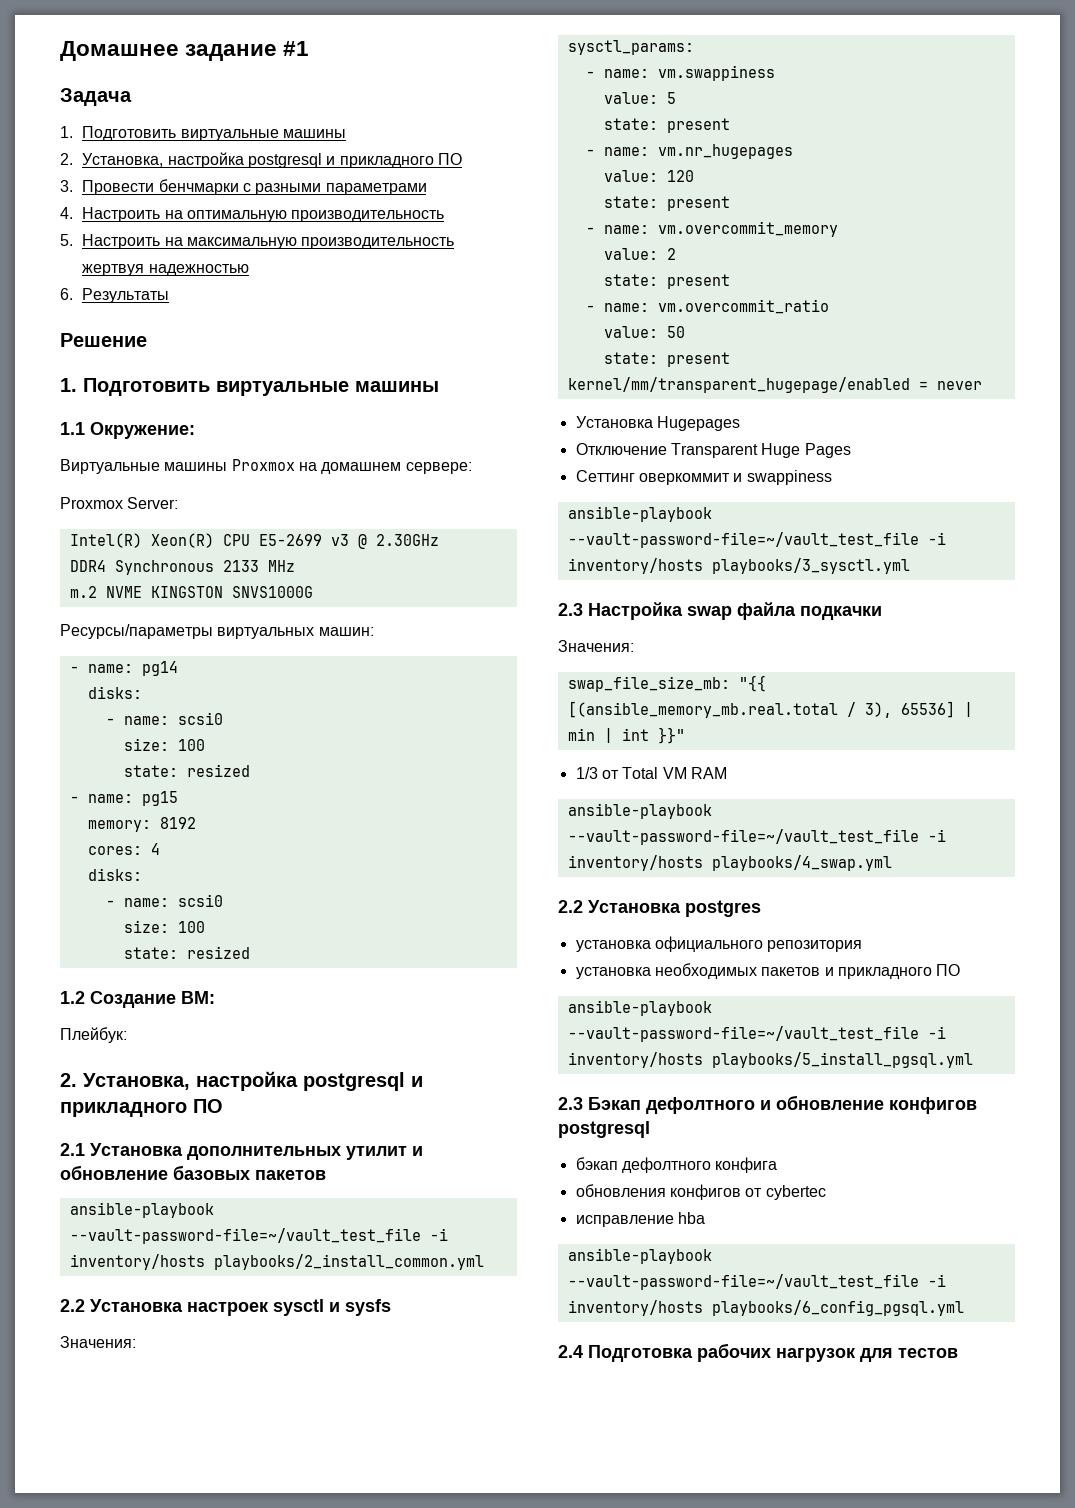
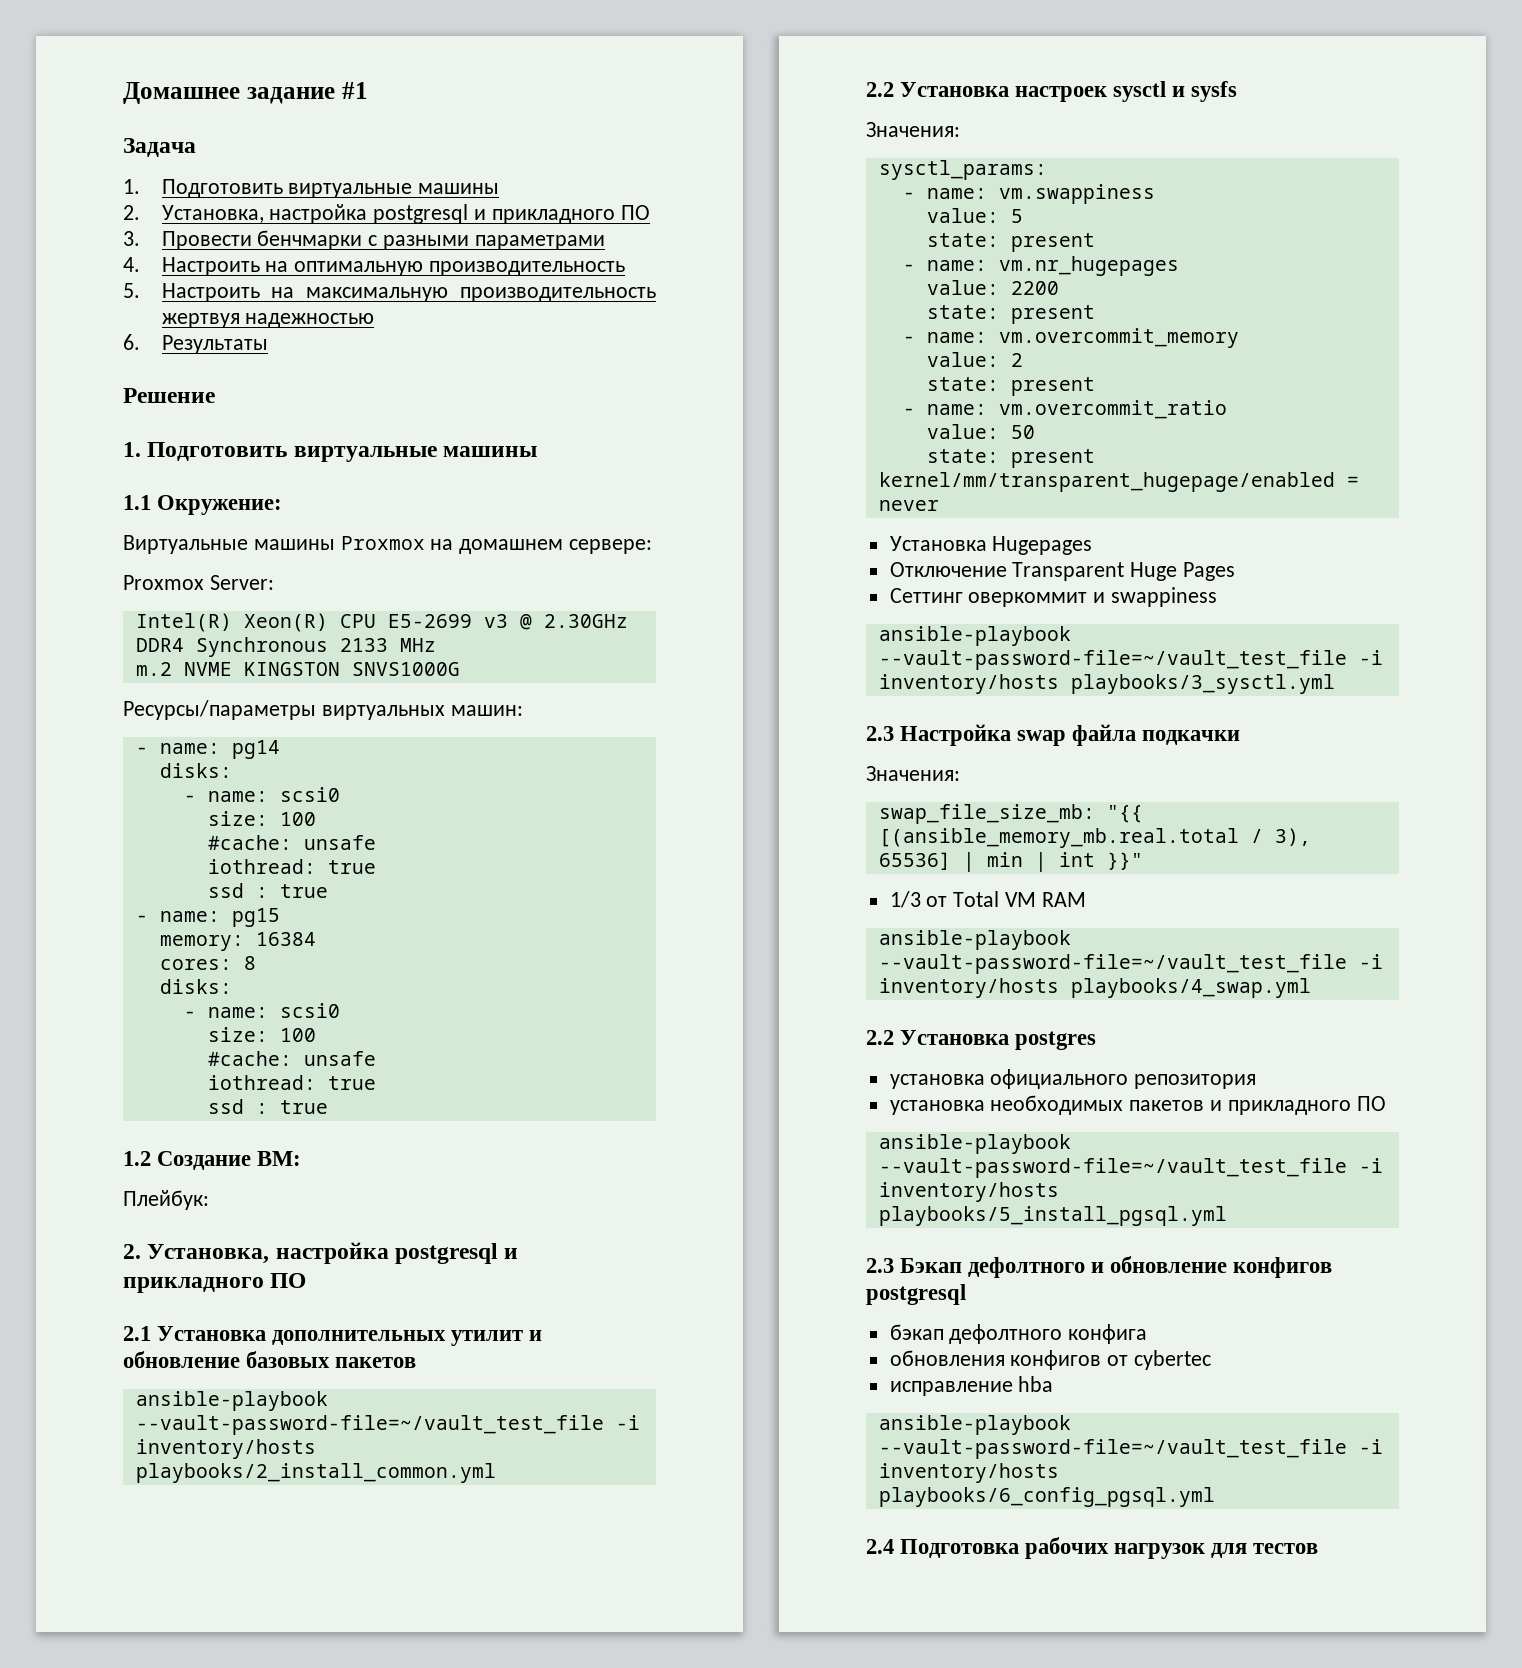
[123,764,250,777] state: resized -> [207,835,376,850] [207,859,376,874] [207,883,328,898] #cache: unsafe // iothread: true // ssd : true
[159,817,196,829] 8192 -> [255,932,316,946] 16384
[150,843,160,855] [87,868,142,881] [105,894,223,907] [123,920,205,933] [123,946,250,959] 4 // disks: // - name: scsi0 // size: 100 // state: resized -> [243,956,256,970] [159,979,232,994] [183,1003,340,1018] [207,1027,316,1042] [207,1051,376,1066] [207,1075,376,1090] [207,1099,328,1114] 8 // disks: // - name: scsi0 // size: 100 // #cache: unsafe // iothread: true // ssd : true
[666,170,694,182] 120 -> [1010,281,1059,295] 2200

